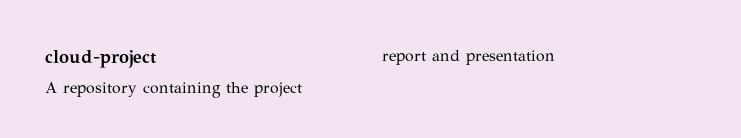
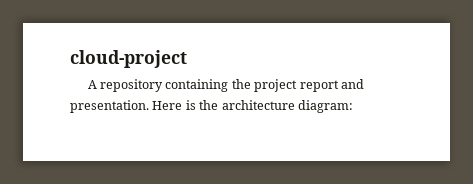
[466,50,555,65] presentation -> [70,100,353,113] presentation. Here is the architecture diagram:

